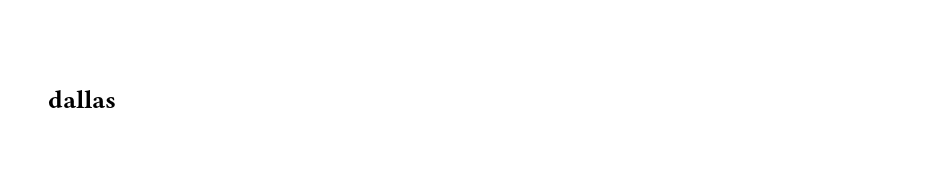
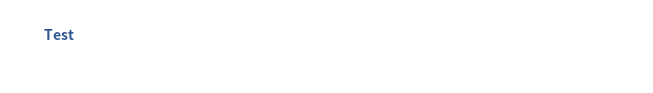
[48,90,116,108] dallas -> [44,29,74,40] Test

